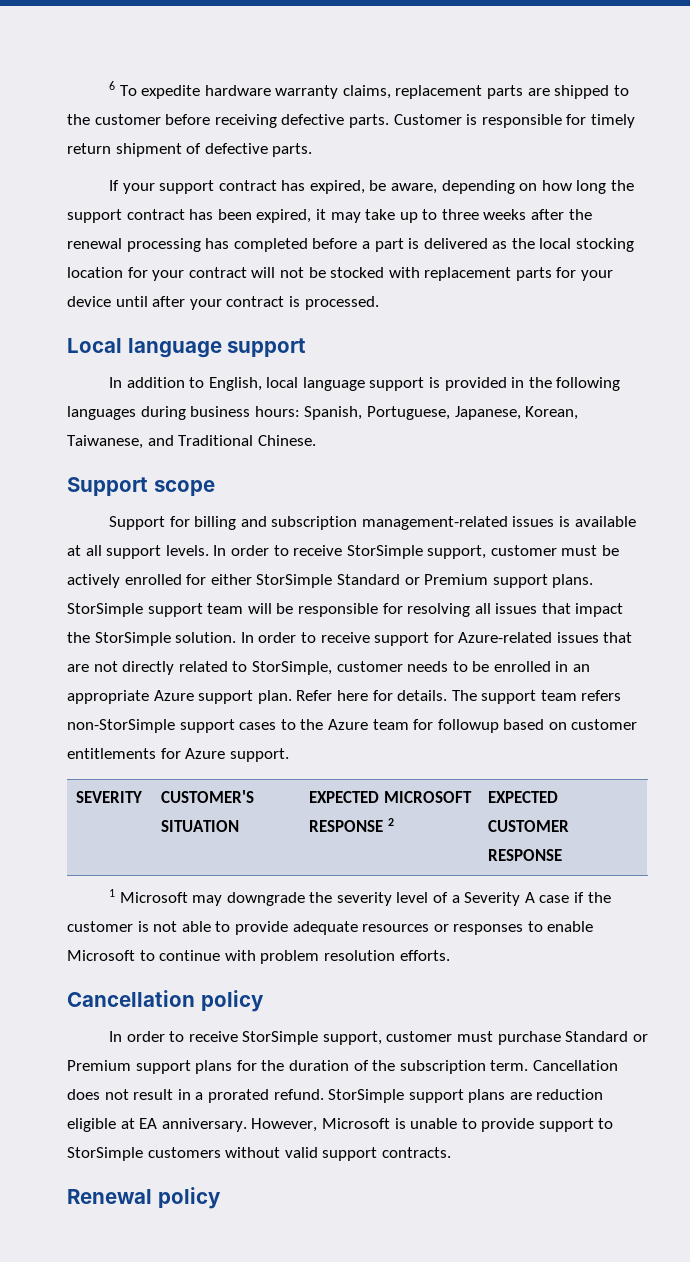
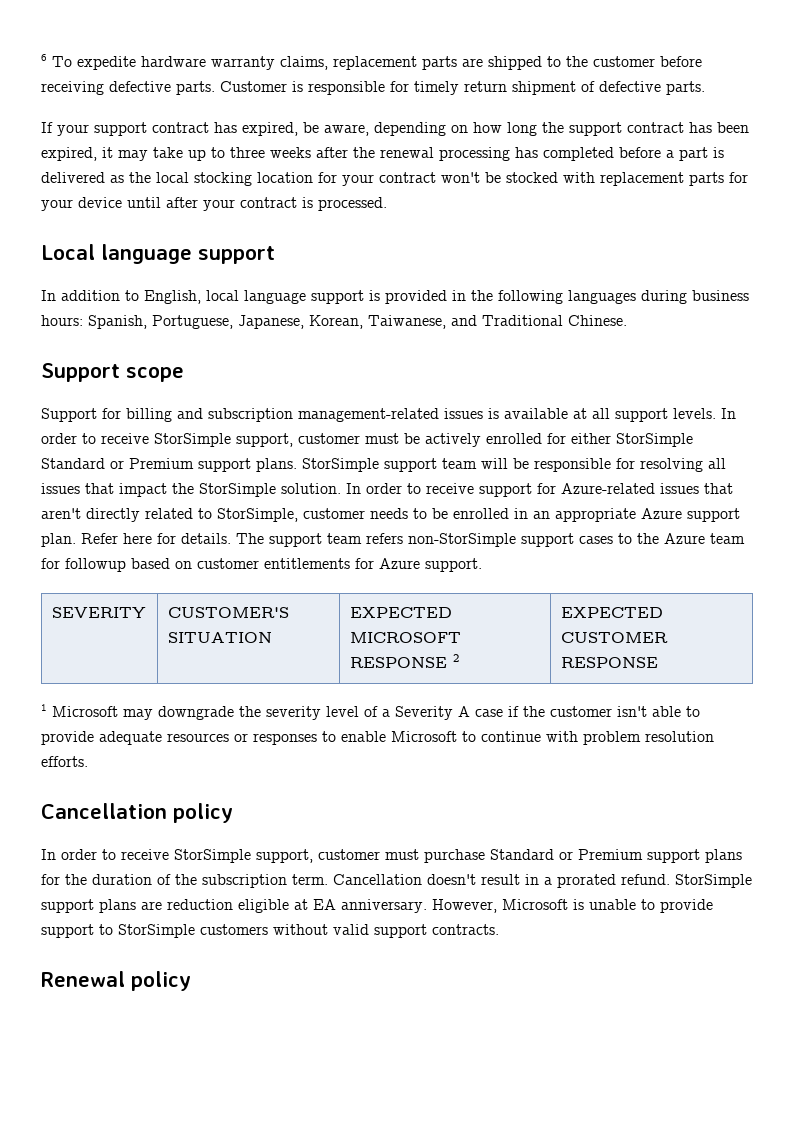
[251,267,304,278] will not -> [441,172,480,183] won't
[67,661,118,672] are not -> [41,508,81,519] aren't
[137,921,178,932] is not -> [617,706,647,717] isn't
[67,1089,129,1100] does not -> [427,874,476,885] doesn't

